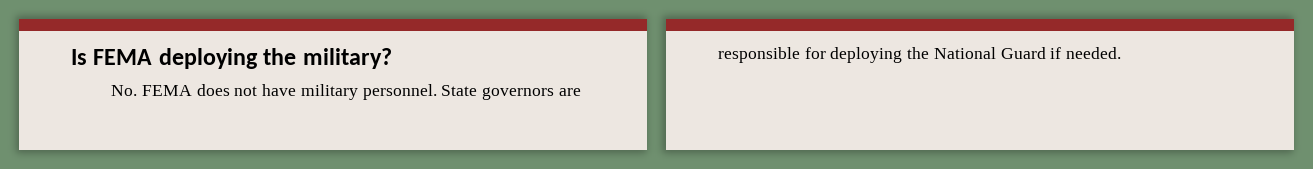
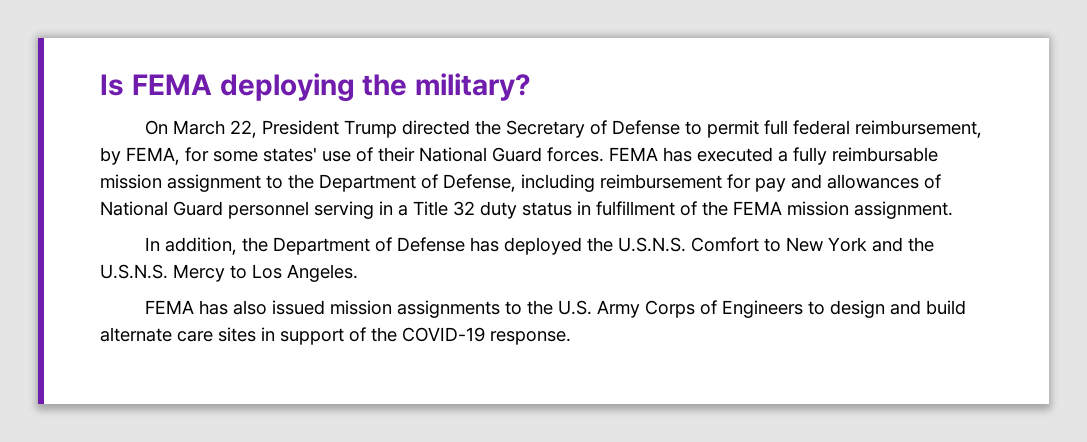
[111,84,581,100] [718,47,1122,63] No. FEMA does not have military personnel. State governors are responsible for deploying the National Guard if needed. -> [145,120,983,138] [100,147,938,165] [100,174,941,192] [100,201,953,219] [145,237,935,255] [100,264,358,282] [145,300,967,318] [100,327,571,345] On March 22, President Trump directed the Secretary of Defense to permit full federal reimbursement, by FEMA, for some states' use of their National Guard forces. FEMA has executed a fully reimbursable mission assignment to the Department of Defense, including reimbursement for pay and allowances of National Guard personnel serving in a Title 32 duty status in fulfillment of the FEMA mission assignment. // In addition, the Department of Defense has deployed the U.S.N.S. Comfort to New York and the U.S.N.S. Mercy to Los Angeles. // FEMA has also issued mission assignments to the U.S. Army Corps of Engineers to design and build alternate care sites in support of the COVID-19 response.

